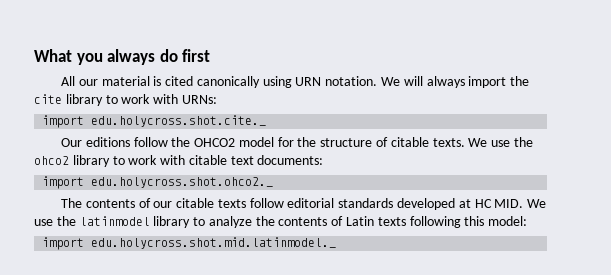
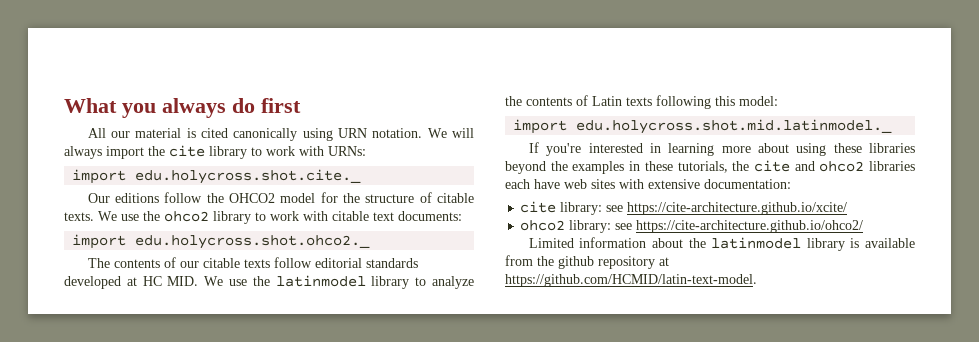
(337, 243) none -> [528,142,915,156] [505,160,915,174] [505,179,791,189] [520,201,848,215] [520,220,864,233] [528,237,915,251] [505,255,669,269] [505,274,757,287] // If you're interested in learning more about using these libraries beyond the examples in these tutorials, the cite and ohco2 libraries each have web sites with extensive documentation: // cite library: see https://cite-architecture.github.io/xcite/ // ohco2 library: see https://cite-architecture.github.io/ohco2/ // Limited information about the latinmodel library is available from the github repository at https://github.com/HCMID/latin-text-model.

